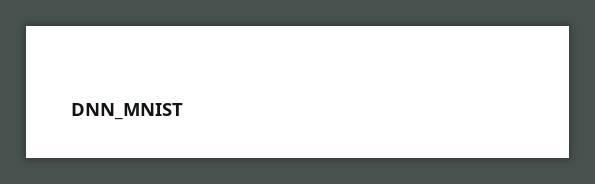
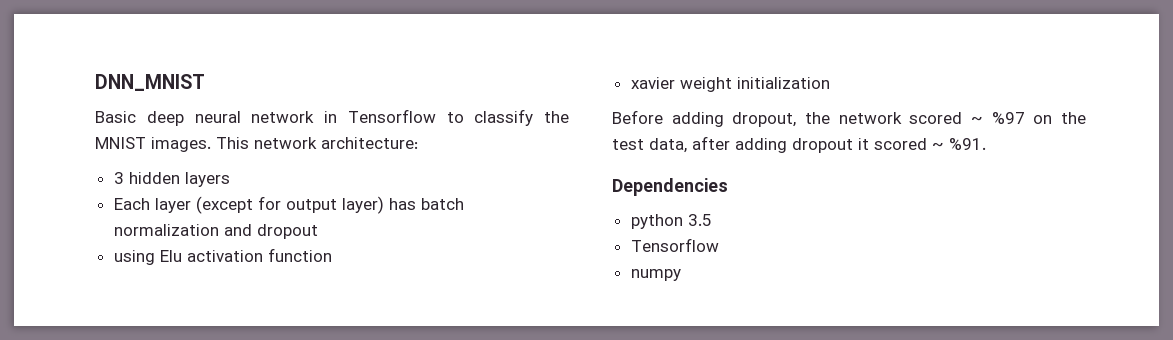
(183, 111) none -> [95,109,569,126] [95,137,418,152] [113,172,230,187] [113,196,464,214] [113,224,318,239] [113,248,332,265] [630,77,830,92] [612,110,1086,127] [612,136,986,153] [612,178,728,196] [630,214,712,229] [630,238,719,252] [630,269,681,281] // Basic deep neural network in Tensorflow to classify the MNIST images. This network architecture: // 3 hidden layers // Each layer (except for output layer) has batch normalization and dropout // using Elu activation function // xavier weight initialization // Before adding dropout, the network scored ~ %97 on the test data, after adding dropout it scored ~ %91. // Dependencies // python 3.5 // Tensorflow // numpy

